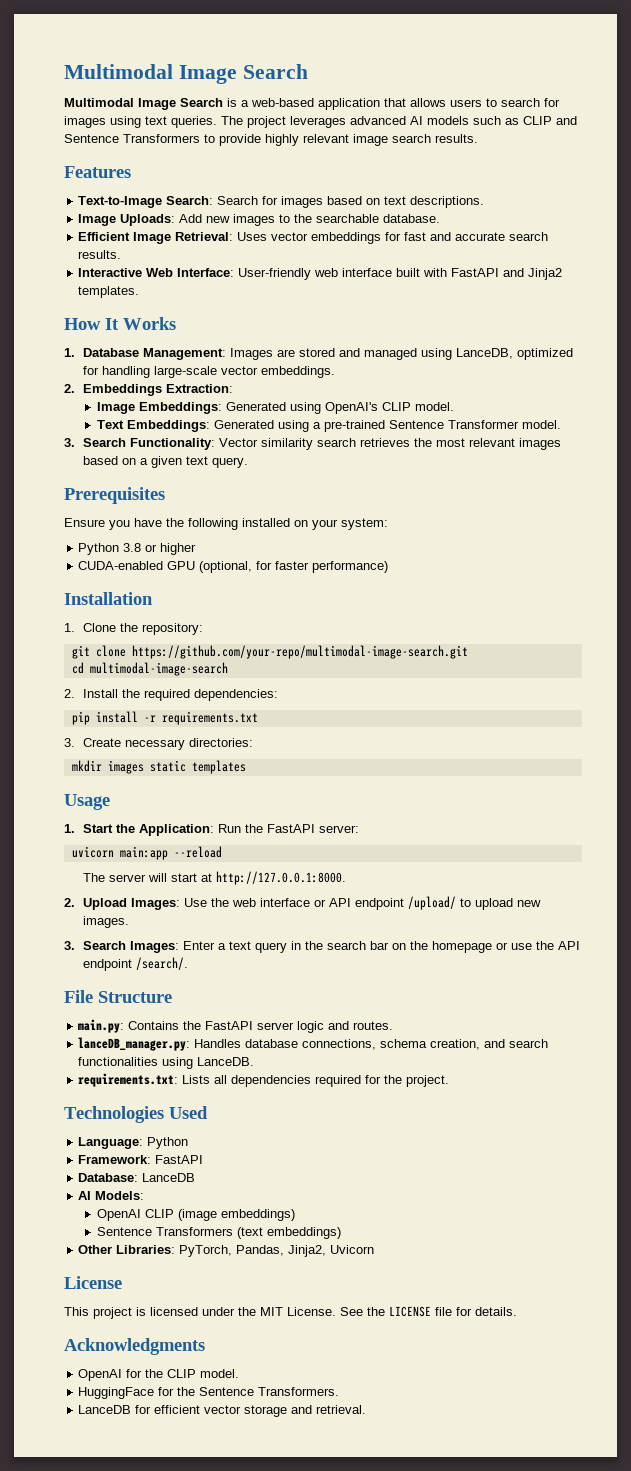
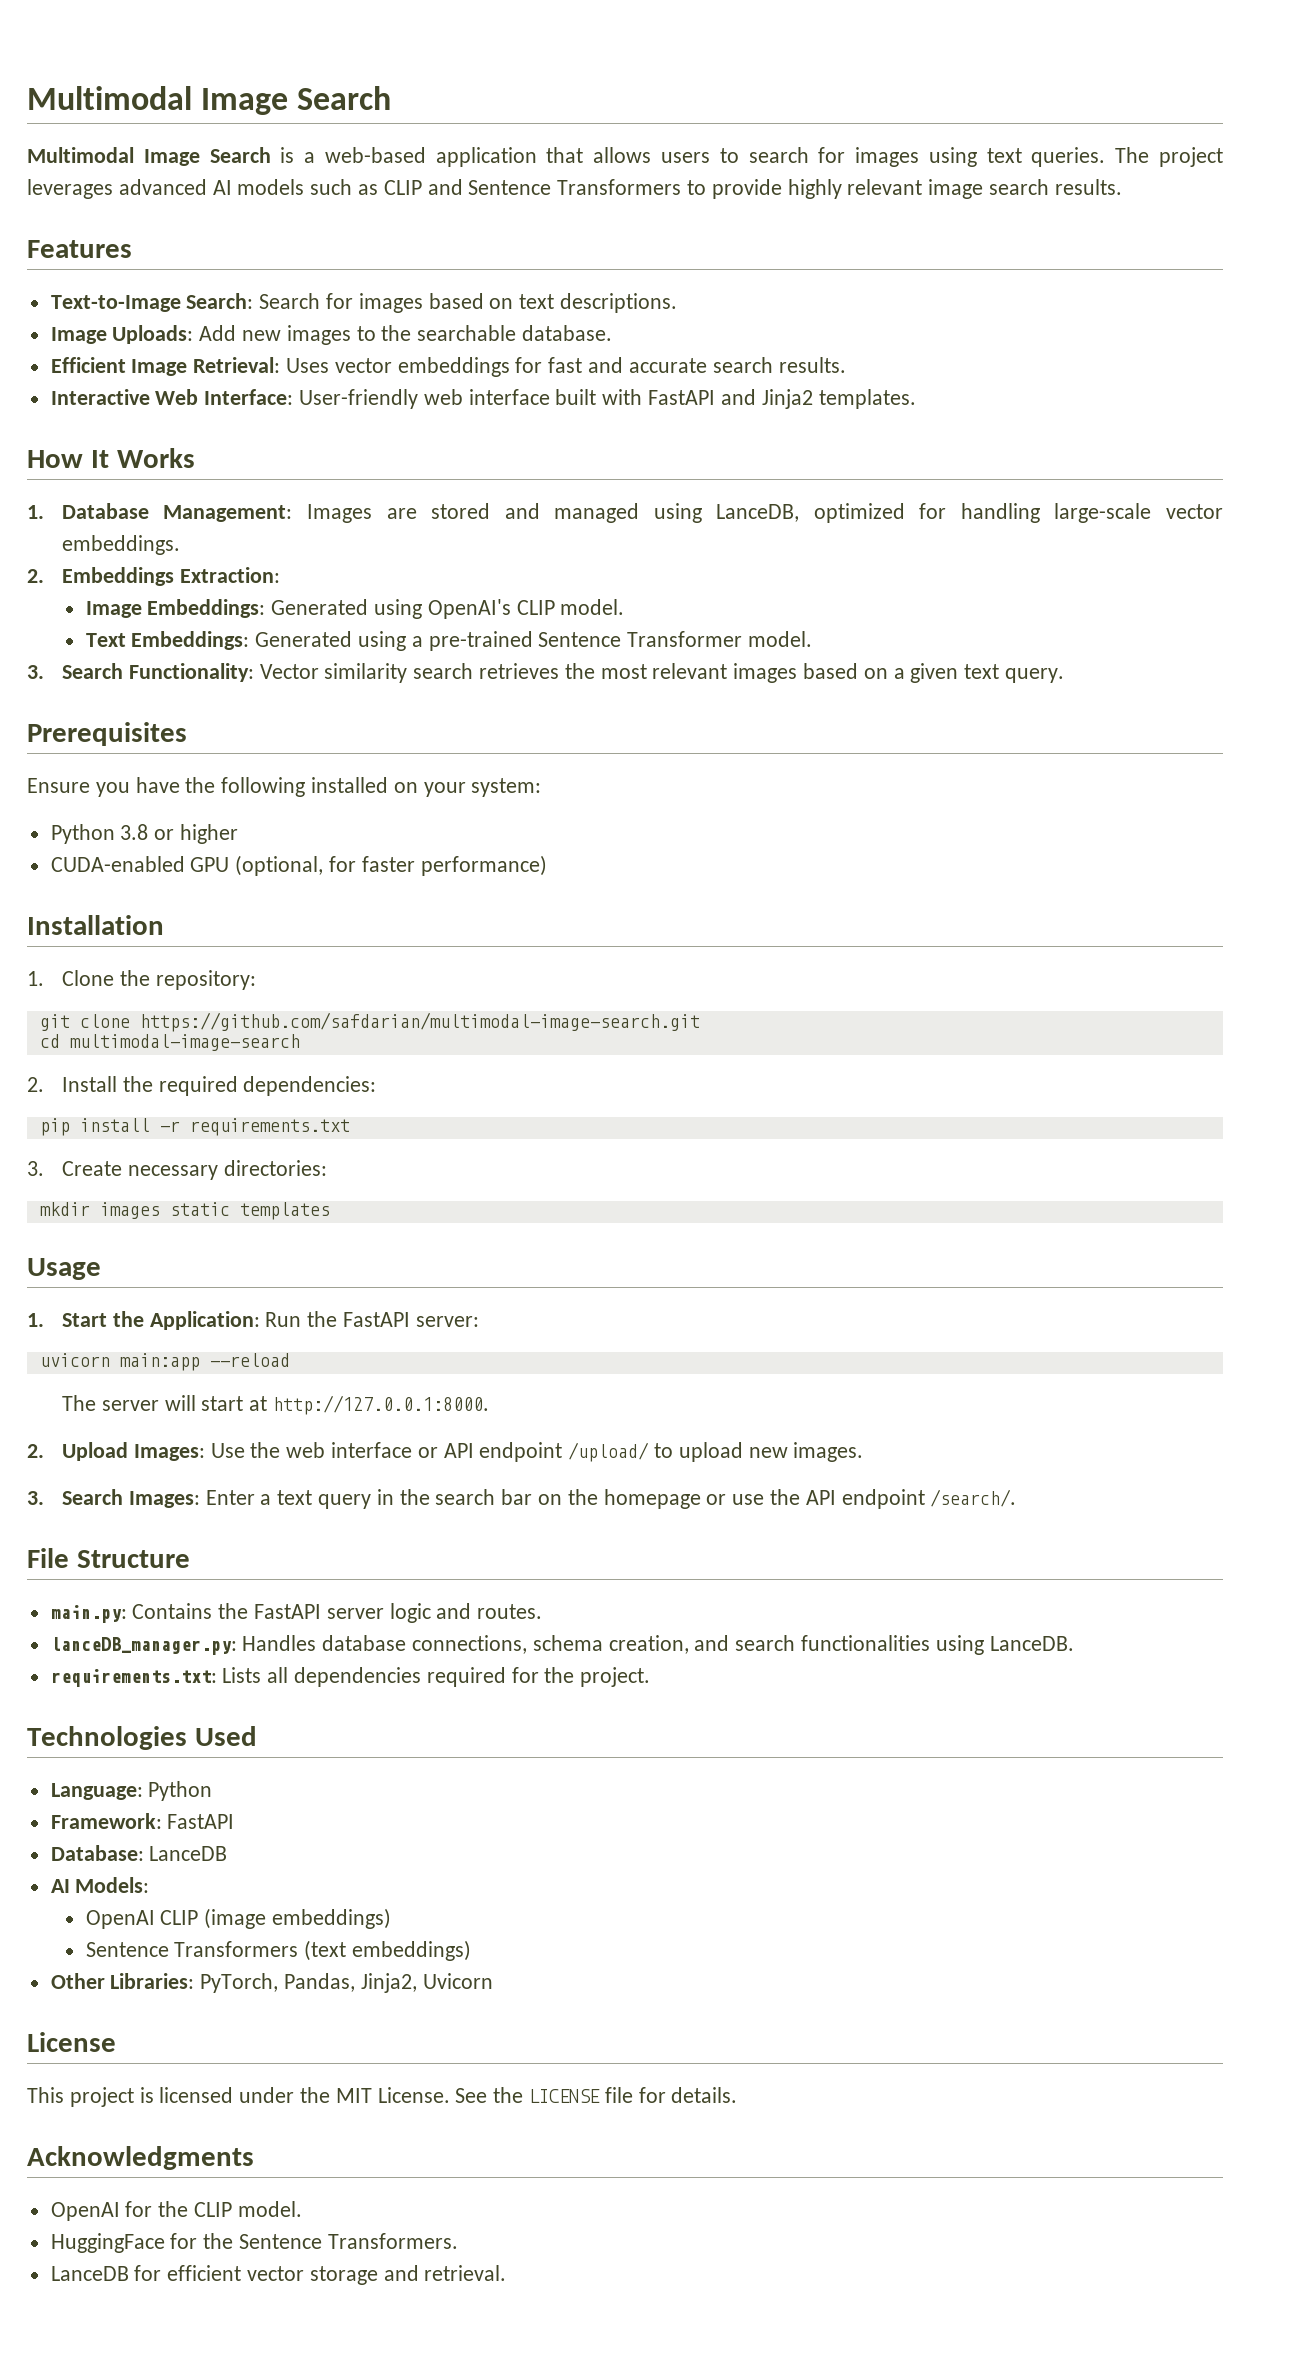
[131,645,468,659] https://github.com/your-repo/multimodal-image-search.git -> [139,1012,700,1032] https://github.com/safdarian/multimodal-image-search.git

